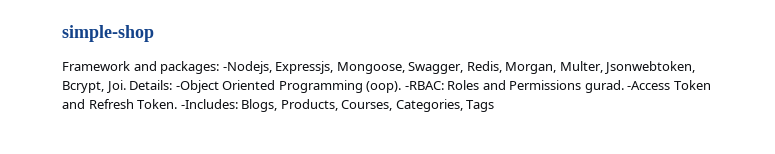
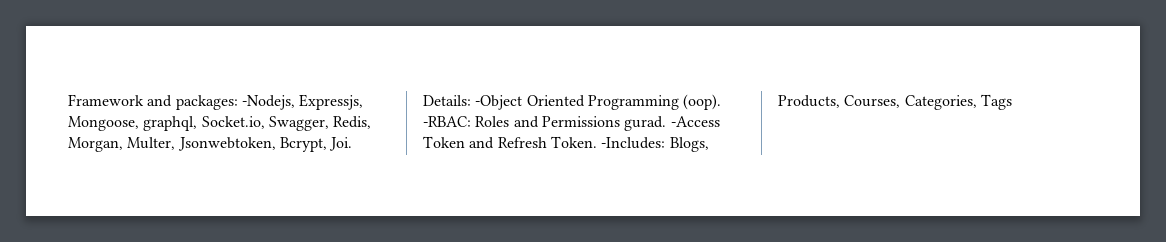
[62,25,154,42] simple-shop // -> (68, 100) none
(405, 68) none -> [143,116,265,131] graphql, Socket.io,

